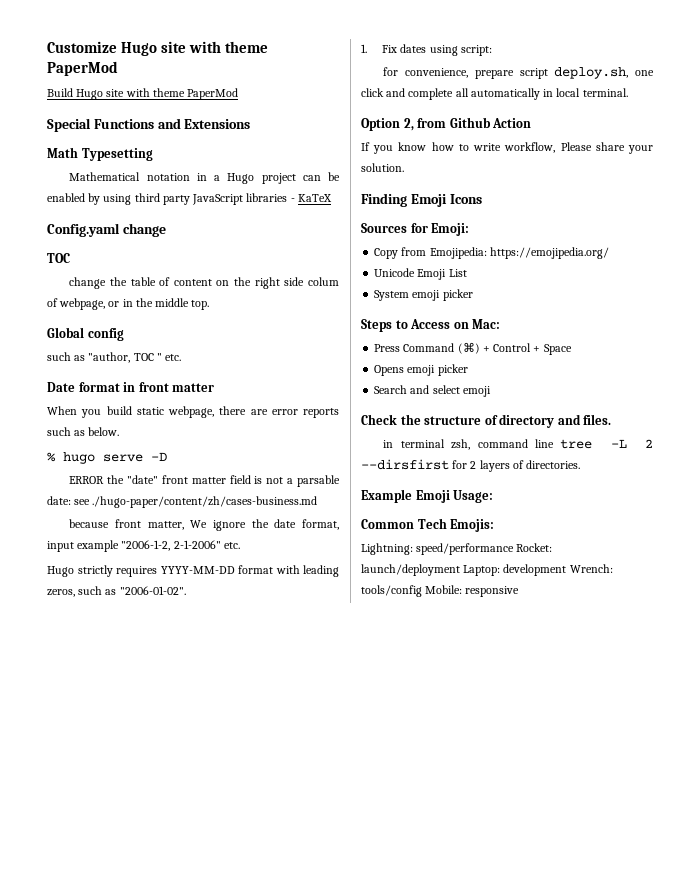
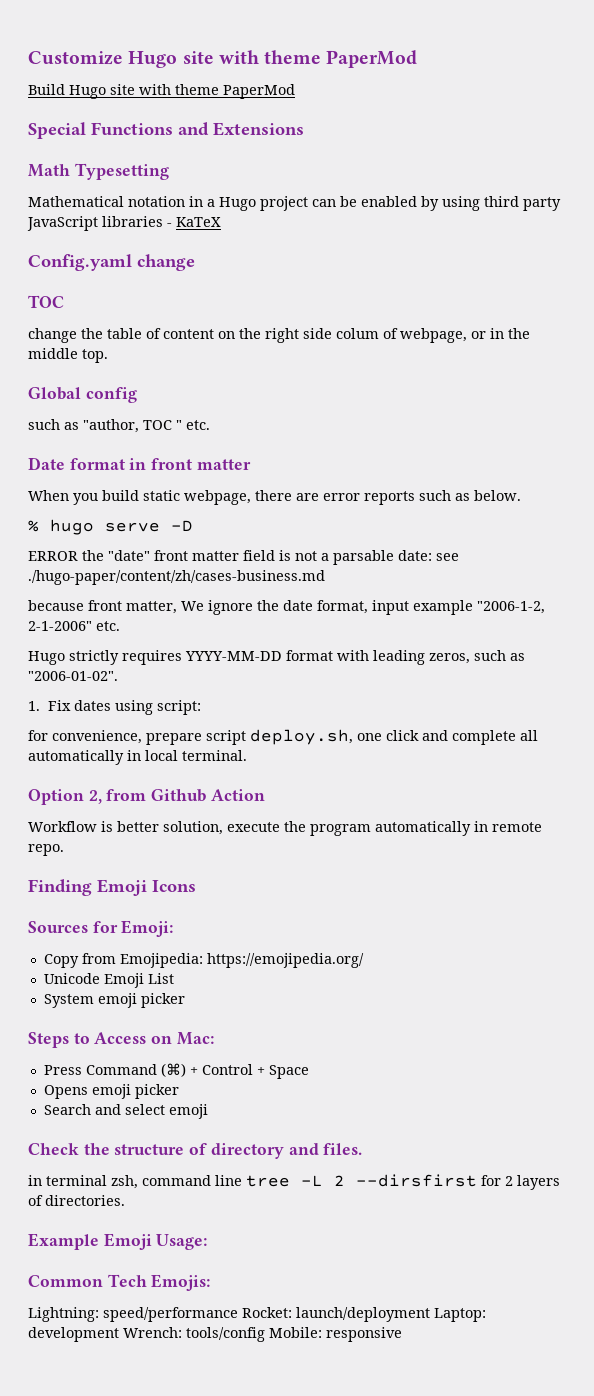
[361,142,653,154] [361,163,404,172] If you know how to write workflow, Please share your solution. -> [28,821,542,836] [28,844,64,856] Workflow is better solution, execute the program automatically in remote repo.

